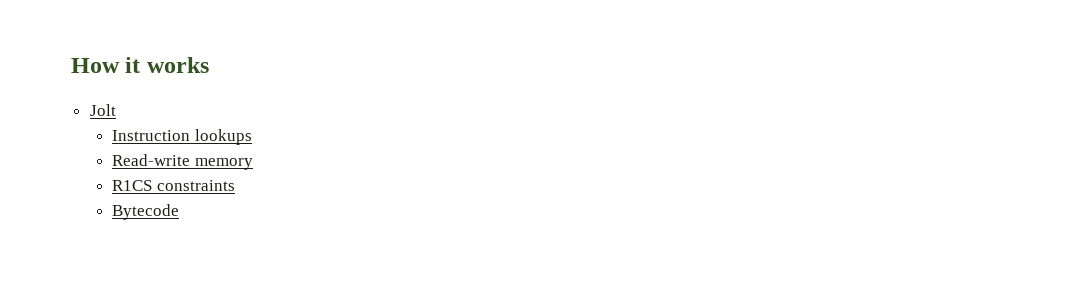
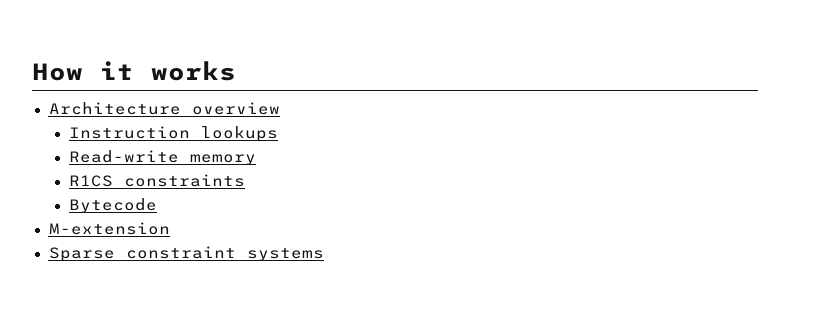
[89,104,116,116] Jolt -> [48,102,280,115] Architecture overview
(180, 212) none -> [48,222,170,235] [48,246,324,262] // M-extension // Sparse constraint systems

